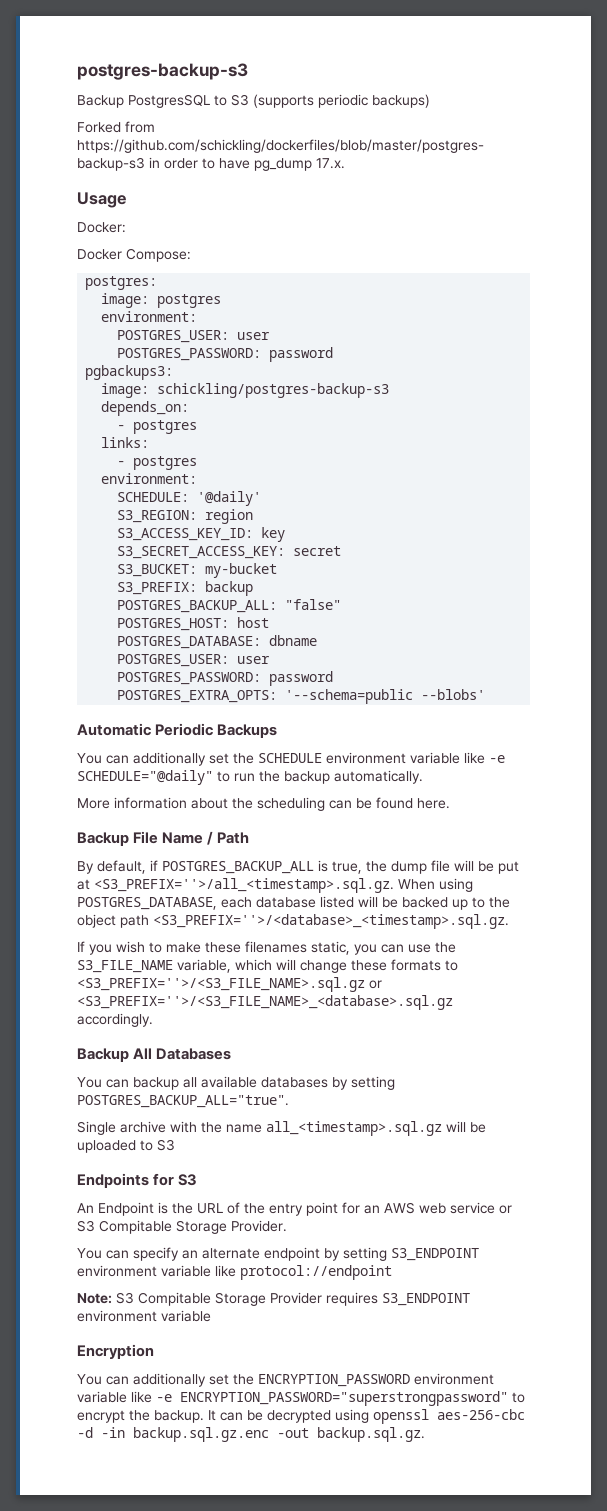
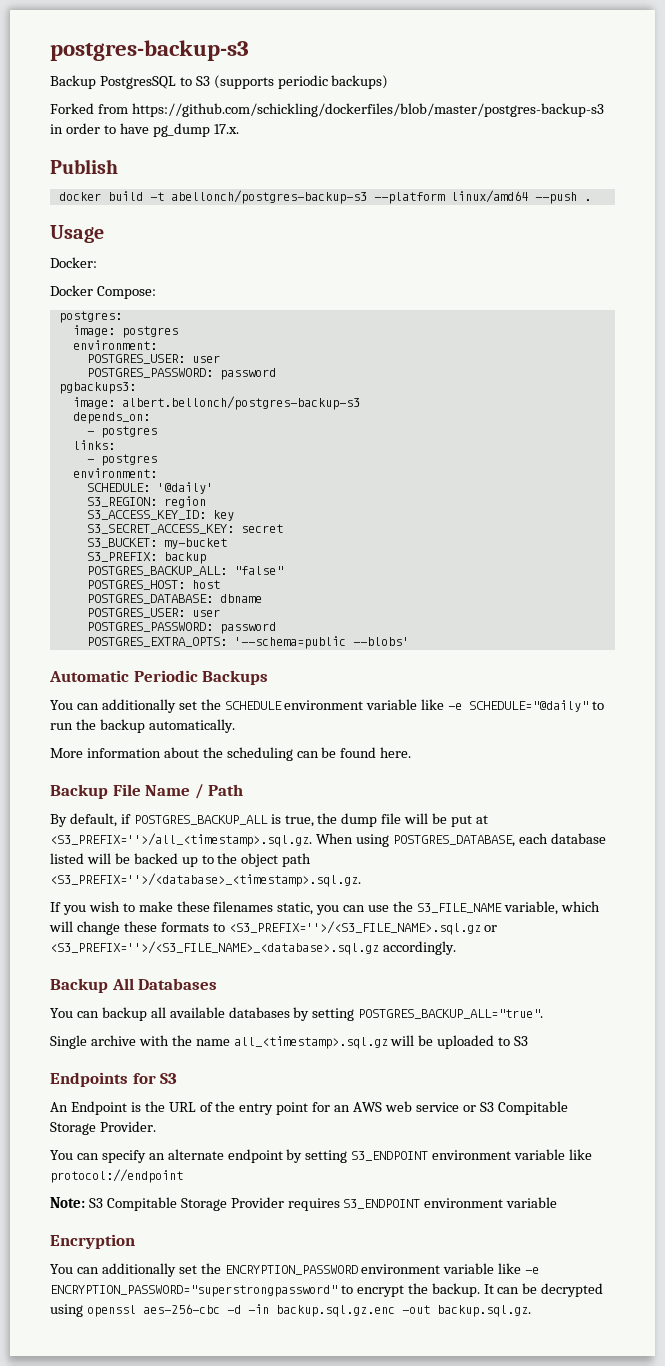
(345, 163) none -> [50,159,118,174] [58,190,591,204] // Publish // docker build -t abellonch/postgres-backup-s3 --platform linux/amd64 --push .
[157,383,390,398] schickling/postgres-backup-s3 -> [121,396,360,410] albert.bellonch/postgres-backup-s3

